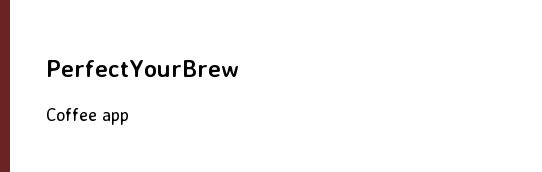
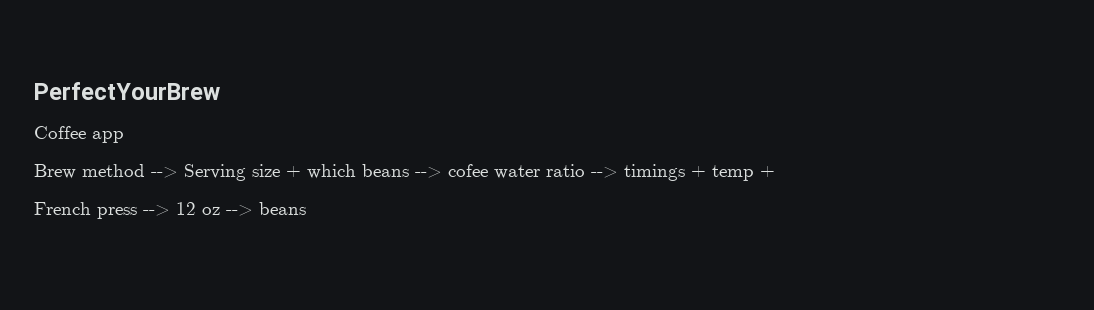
(129, 118) none -> [34,164,775,181] [34,202,306,219] // Brew method --> Serving size + which beans --> cofee water ratio --> timings + temp + // French press --> 12 oz --> beans

